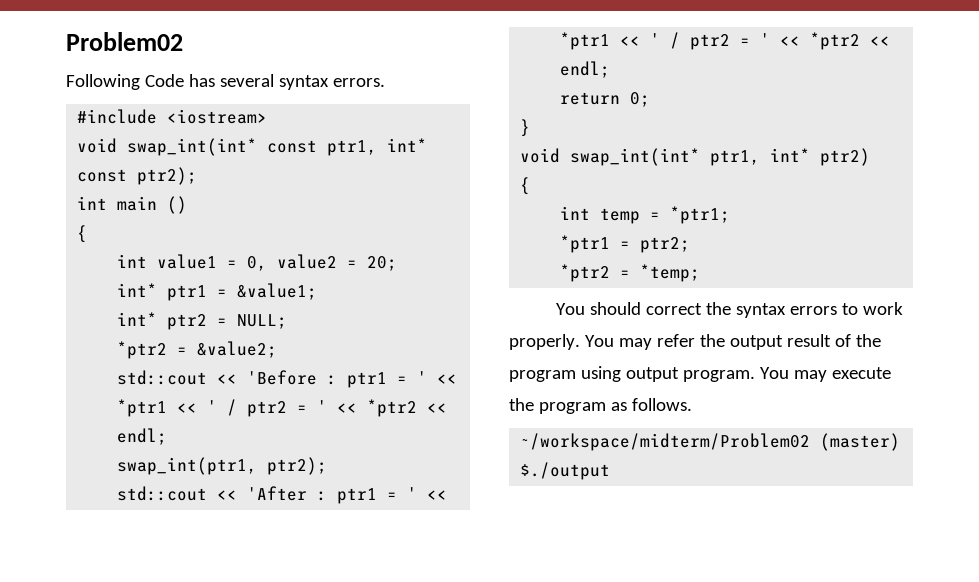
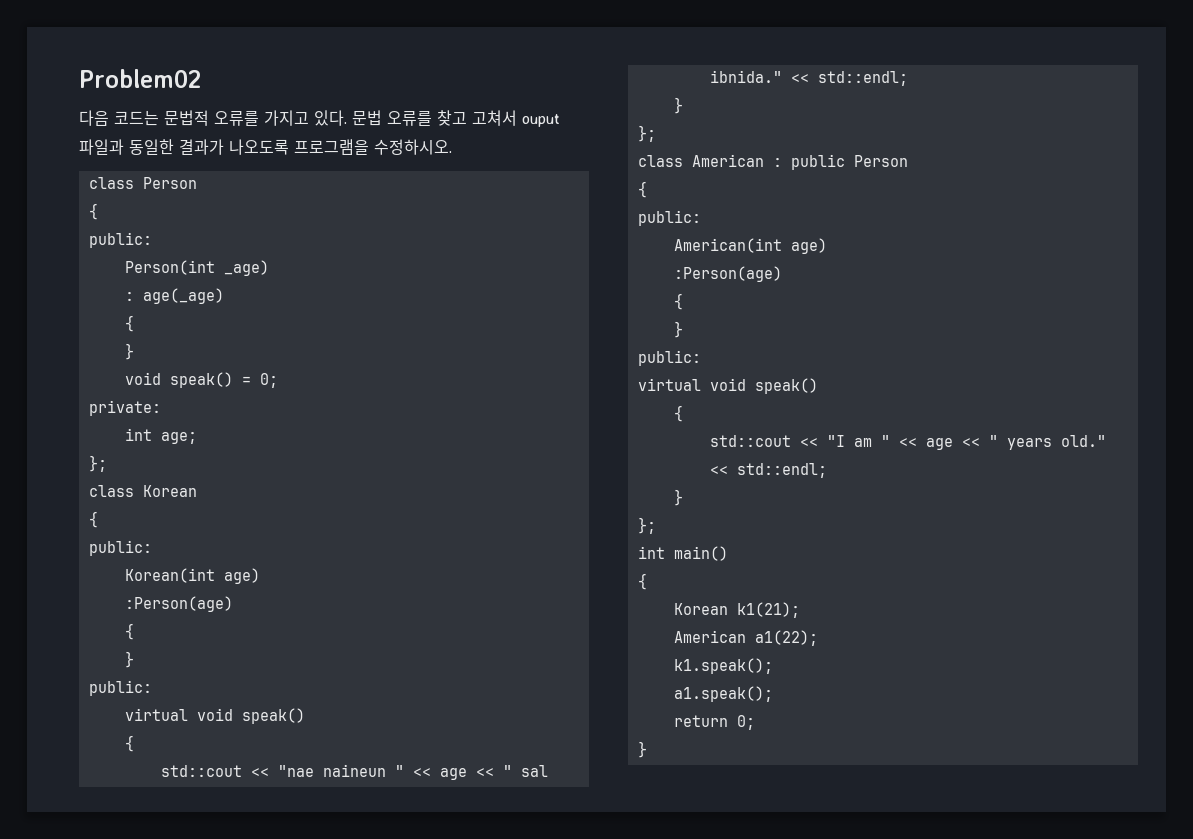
[66,74,385,90] [77,109,268,124] [77,138,428,156] [77,167,198,185] [77,196,188,214] [77,225,88,243] [117,254,398,271] [117,283,318,301] [117,312,288,330] [117,341,278,359] [117,370,458,388] [117,399,448,417] [117,428,168,445] [117,457,328,475] [117,486,448,504] [560,32,891,50] [560,61,611,78] [560,92,651,107] [520,119,531,137] [520,148,871,166] [520,177,531,195] [560,206,731,224] [560,235,691,253] [560,264,701,282] [556,302,903,318] [509,334,881,350] [509,366,891,382] [509,398,692,414] [520,433,901,451] [520,462,611,480] Following Code has several syntax errors. // #include <iostream> // void swap_int(int* const ptr1, int* const ptr2); // int main () // { // int value1 = 0, value2 = 20; // int* ptr1 = &value1; // int* ptr2 = NULL; // *ptr2 = &value2; // std::cout << 'Before : ptr1 = ' << *ptr1 << ' / ptr2 = ' << *ptr2 << endl; // swap_int(ptr1, ptr2); // std::cout << 'After : ptr1 = ' << *ptr1 << ' / ptr2 = ' << *ptr2 << endl; // return 0; // } // void swap_int(int* ptr1, int* ptr2) // { // int temp = *ptr1; // *ptr1 = ptr2; // *ptr2 = *temp; // You should correct the syntax errors to work properly. You may refer the output result of the program using output program. You may execute the program as follows. // ~/workspace/midterm/Problem02 (master) $./output -> [79,110,560,127] [79,139,452,155] [88,177,197,189] [88,203,98,220] [88,232,152,248] [124,260,269,276] [124,288,224,304] [124,315,134,332] [124,343,134,360] [124,372,278,388] [88,400,161,416] [124,428,197,444] [88,455,107,472] [88,485,197,497] [88,511,98,528] [88,540,152,556] [124,568,260,584] [124,596,233,612] [124,623,134,640] [124,651,134,668] [88,680,152,696] [124,708,305,724] [124,735,134,752] [160,764,548,780] [709,70,908,86] [673,97,683,114] [637,125,656,142] [637,154,908,170] [637,181,647,198] [637,210,701,226] [673,238,827,254] [673,266,782,282] [673,293,683,310] [673,321,683,338] [637,350,701,366] [637,378,818,394] [673,405,683,422] [709,435,1106,450] [709,463,827,478] [673,489,683,506] [637,517,656,534] [637,546,728,561] [637,573,647,590] [673,602,800,618] [673,630,818,646] [673,658,773,674] [673,686,773,702] [673,715,755,730] [637,741,647,758] 다음 코드는 문법적 오류를 가지고 있다. 문법 오류를 찾고 고쳐서 ouput 파일과 동일한 결과가 나오도록 프로그램을 수정하시오. // class Person // { // public: // Person(int _age) // : age(_age) // { // } // void speak() = 0; // private: // int age; // }; // class Korean // { // public: // Korean(int age) // :Person(age) // { // } // public: // virtual void speak() // { // std::cout << "nae naineun " << age << " sal ibnida." << std::endl; // } // }; // class American : public Person // { // public: // American(int age) // :Person(age) // { // } // public: // virtual void speak() // { // std::cout << "I am " << age << " years old." << std::endl; // } // }; // int main() // { // Korean k1(21); // American a1(22); // k1.speak(); // a1.speak(); // return 0; // }

